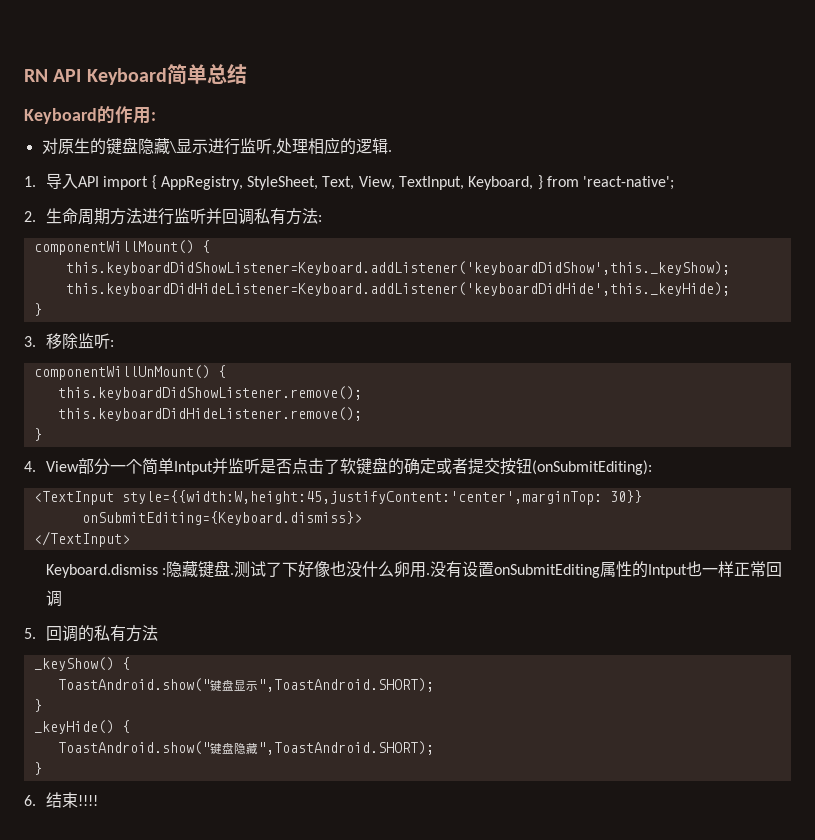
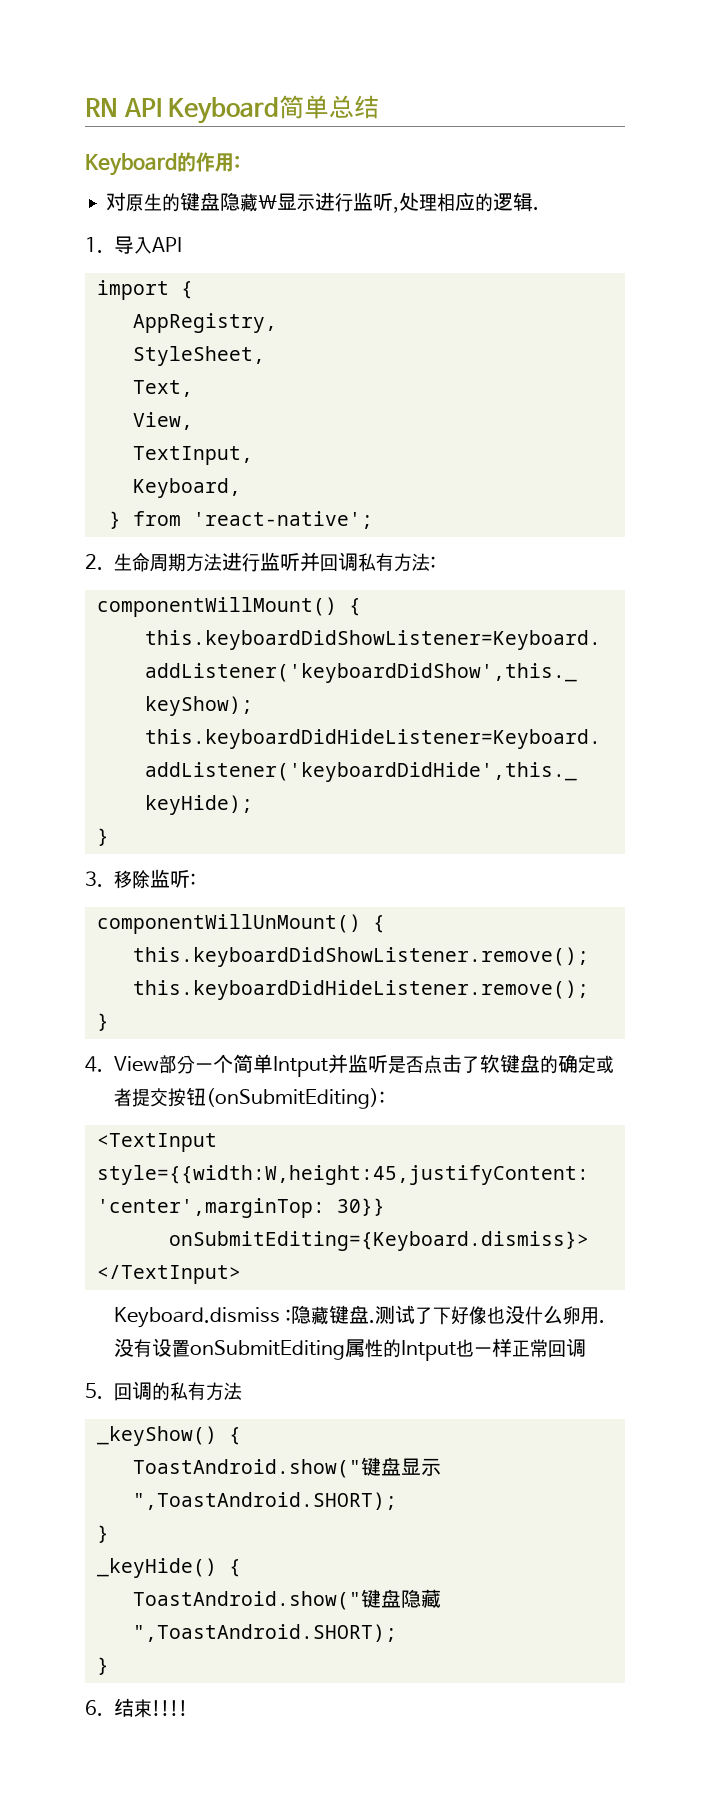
(99, 181) none -> (183, 244) //
(157, 182) none -> (193, 290) //
(243, 183) none -> (277, 323) //
(319, 183) none -> (265, 356) //
(355, 183) none -> (193, 388) //
(395, 183) none -> (193, 421) //
(465, 183) none -> (253, 455) //
(534, 183) none -> (241, 488) //

